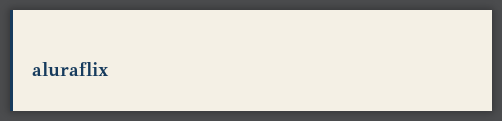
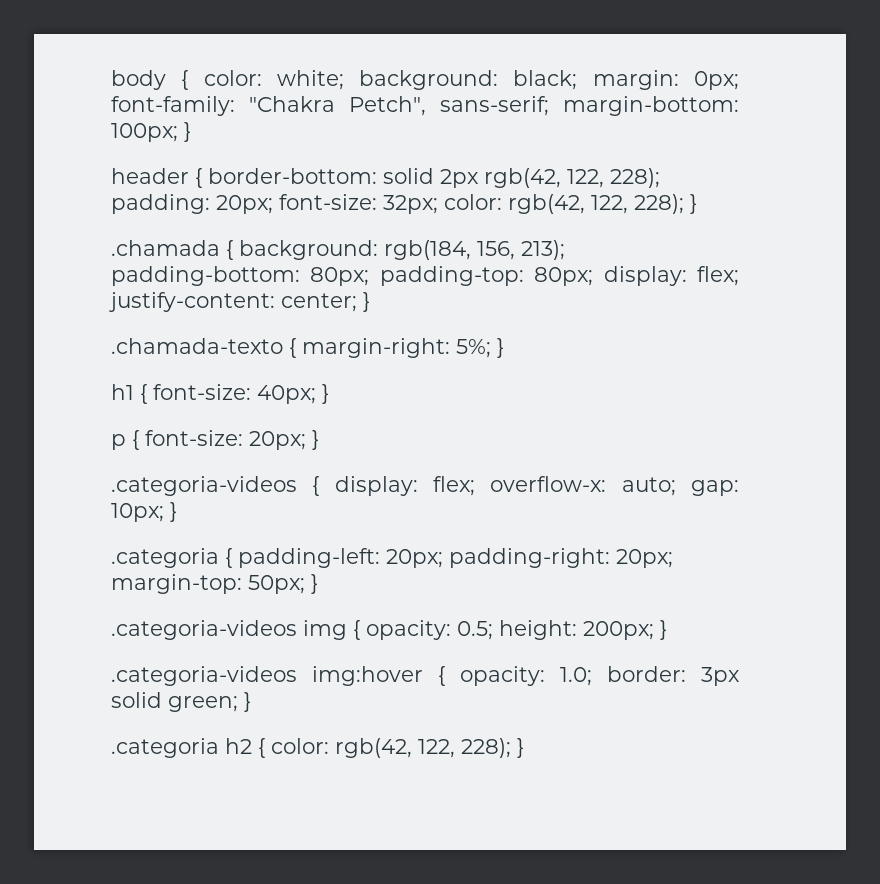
[32,62,109,77] aluraflix -> [111,70,739,90] [111,96,739,116] [111,122,191,142] [111,168,660,188] [111,194,697,214] [111,240,565,260] [111,266,739,286] [109,292,370,312] [111,338,504,358] [111,384,329,404] [111,430,319,450] [111,476,739,496] [111,502,177,522] [111,548,673,568] [111,574,318,594] [111,620,667,640] [111,666,740,686] [111,692,251,712] [111,738,524,758] body { color: white; background: black; margin: 0px; font-family: "Chakra Petch", sans-serif; margin-bottom: 100px; } // header { border-bottom: solid 2px rgb(42, 122, 228); padding: 20px; font-size: 32px; color: rgb(42, 122, 228); } // .chamada { background: rgb(184, 156, 213); padding-bottom: 80px; padding-top: 80px; display: flex; justify-content: center; } // .chamada-texto { margin-right: 5%; } // h1 { font-size: 40px; } // p { font-size: 20px; } // .categoria-videos { display: flex; overflow-x: auto; gap: 10px; } // .categoria { padding-left: 20px; padding-right: 20px; margin-top: 50px; } // .categoria-videos img { opacity: 0.5; height: 200px; } // .categoria-videos img:hover { opacity: 1.0; border: 3px solid green; } // .categoria h2 { color: rgb(42, 122, 228); }

